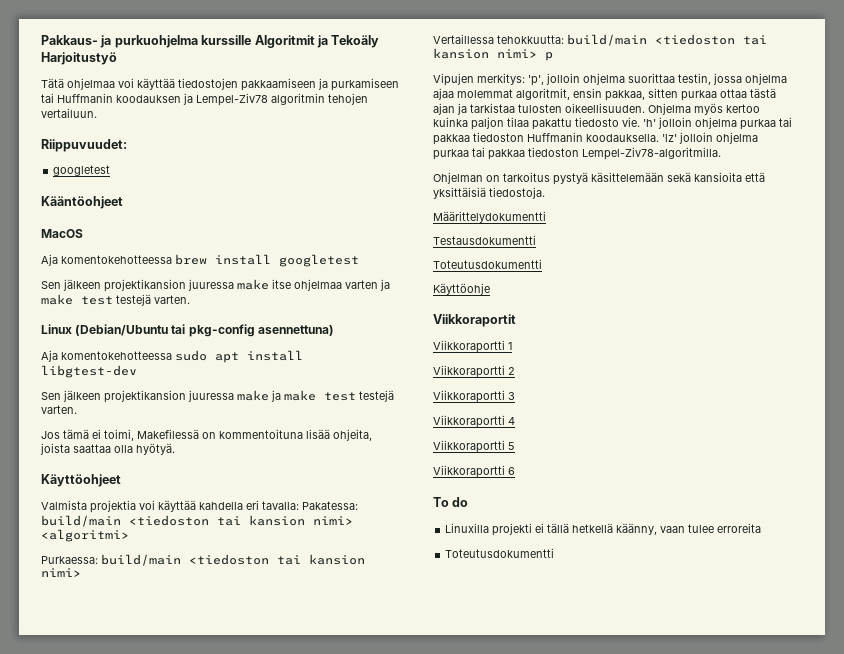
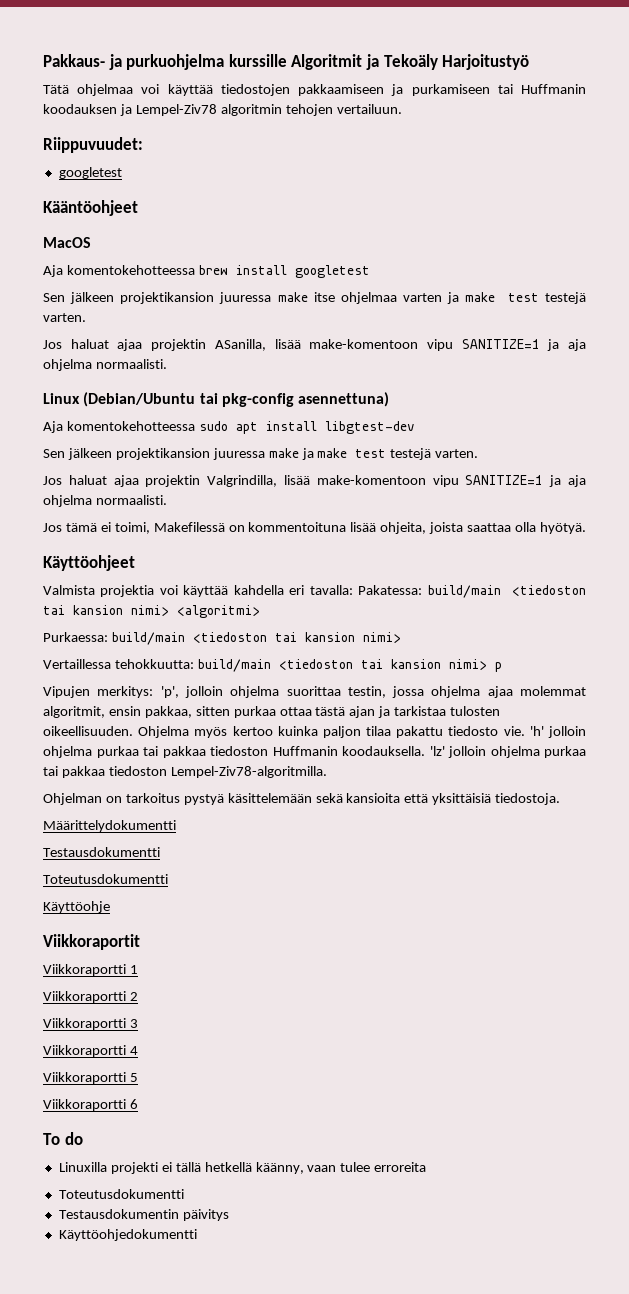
(190, 299) none -> [43,339,586,351] [43,359,167,371] // Jos haluat ajaa projektin ASanilla, lisää make-komentoon vipu SANITIZE=1 ja aja ohjelma normaalisti.
(77, 409) none -> [43,475,586,487] [43,495,167,507] // Jos haluat ajaa projektin Valgrindilla, lisää make-komentoon vipu SANITIZE=1 ja aja ohjelma normaalisti.
(555, 553) none -> [58,1209,229,1221] [58,1229,197,1241] // Testausdokumentin päivitys // Käyttöohjedokumentti

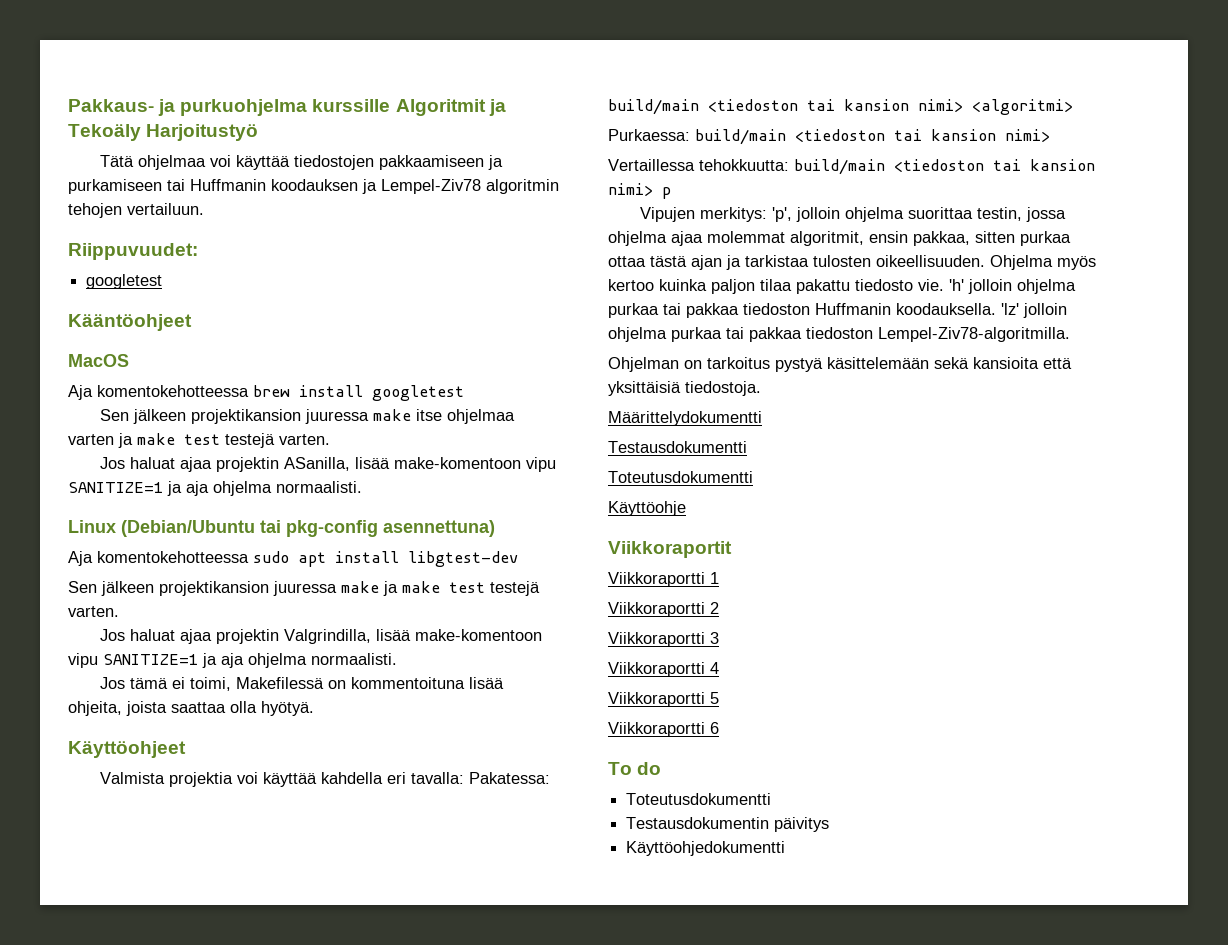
[58,1162,427,1174] // Linuxilla projekti ei tällä hetkellä käänny, vaan tulee erroreita -> (662, 768) none

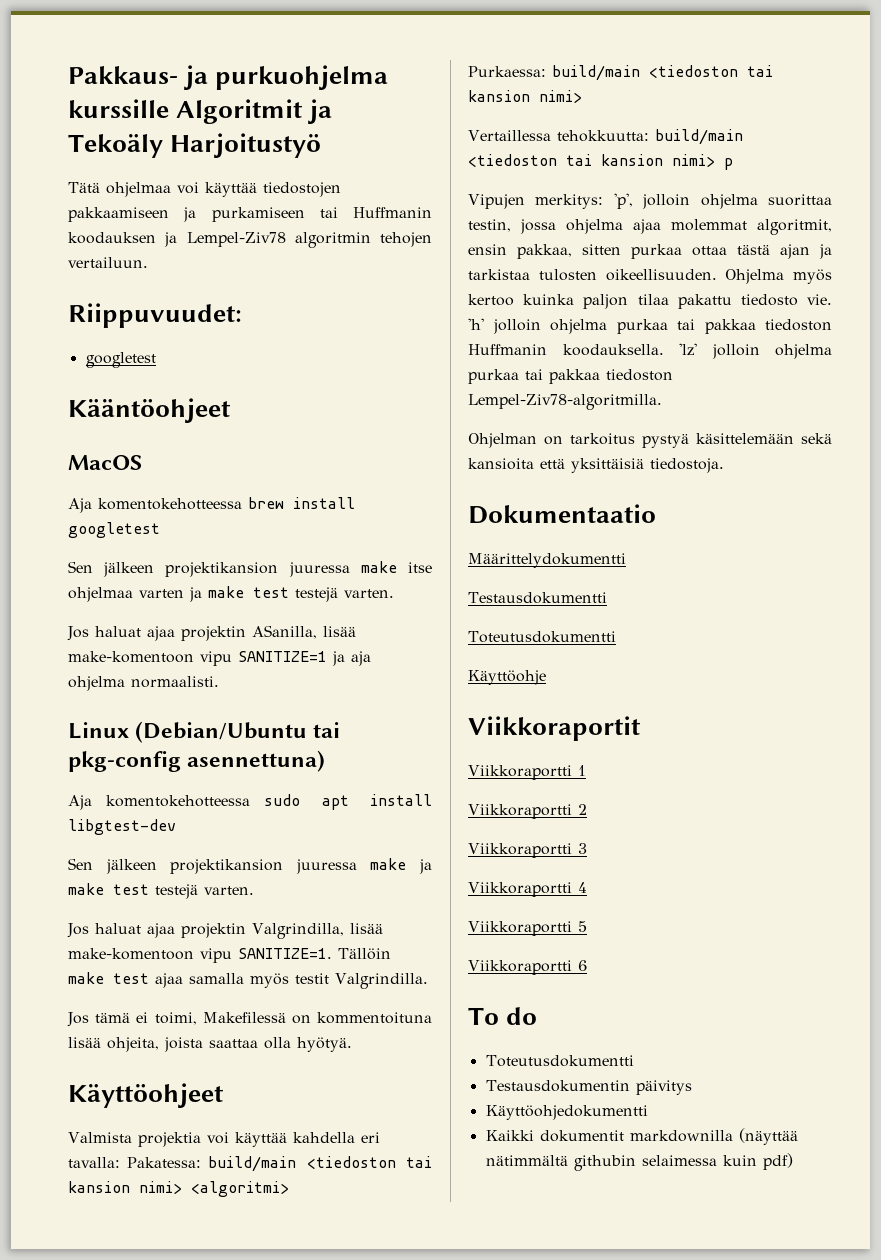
[103,653,397,668] SANITIZE=1 ja aja ohjelma normaalisti. -> [238,948,391,960] [68,972,428,989] SANITIZE=1. Tällöin make test ajaa samalla myös testit Valgrindilla.
(761, 388) none -> [468,504,656,524] // Dokumentaatio
(786, 848) none -> [485,1128,798,1145] [485,1153,793,1171] // Kaikki dokumentit markdownilla (näyttää nätimmältä githubin selaimessa kuin pdf)

